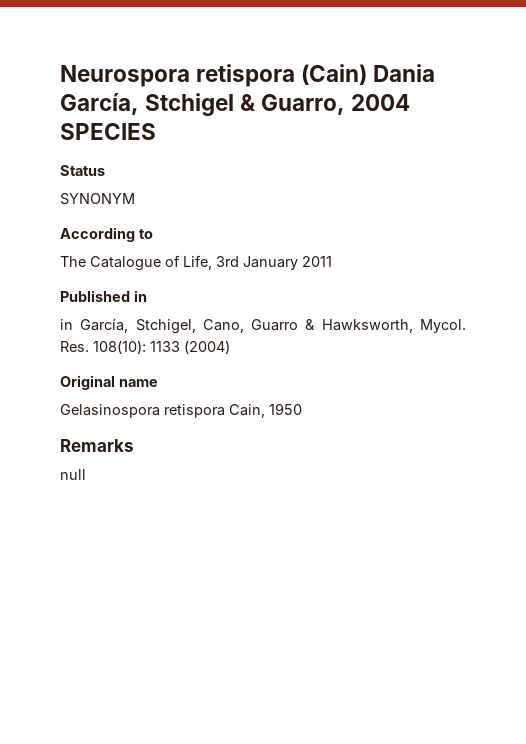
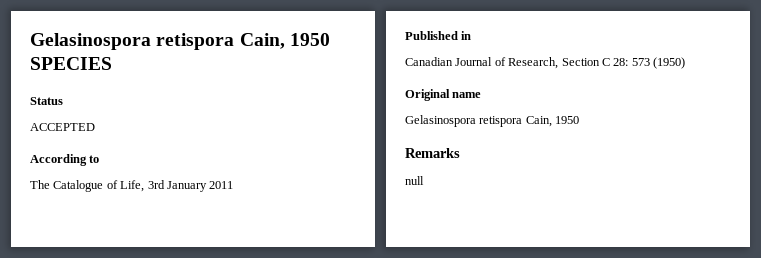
[60,64,436,87] [60,93,411,116] Neurospora retispora (Cain) Dania García, Stchigel & Guarro, 2004 -> [30,33,330,50] Gelasinospora retispora Cain, 1950
[60,193,135,205] SYNONYM -> [30,123,95,131] ACCEPTED
[60,318,466,334] [60,340,230,354] in García, Stchigel, Cano, Guarro & Hawksworth, Mycol. Res. 108(10): 1133 (2004) -> [405,57,685,69] Canadian Journal of Research, Section C 28: 573 (1950)

